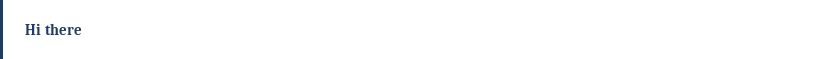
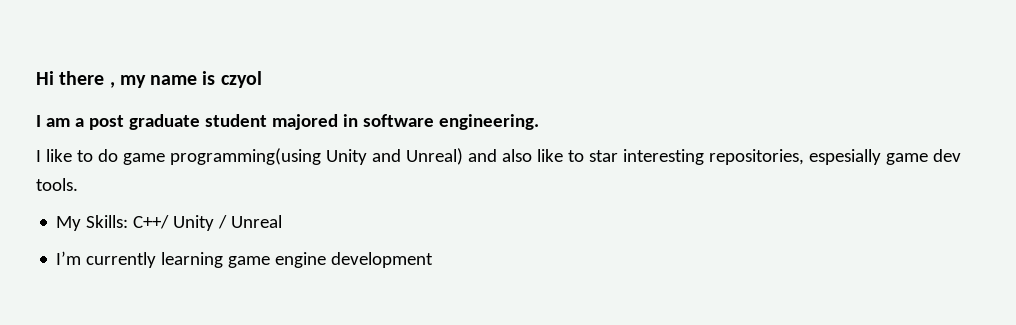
(82, 29) none -> [109,71,262,88] [36,114,539,130] [36,148,961,165] [36,178,78,191] [56,215,283,231] [56,251,434,268] , my name is czyol // I am a post graduate student majored in software engineering. // I like to do game programming(using Unity and Unreal) and also like to star interesting repositories, espesially game dev tools. // My Skills: C++/ Unity / Unreal // I’m currently learning game engine development

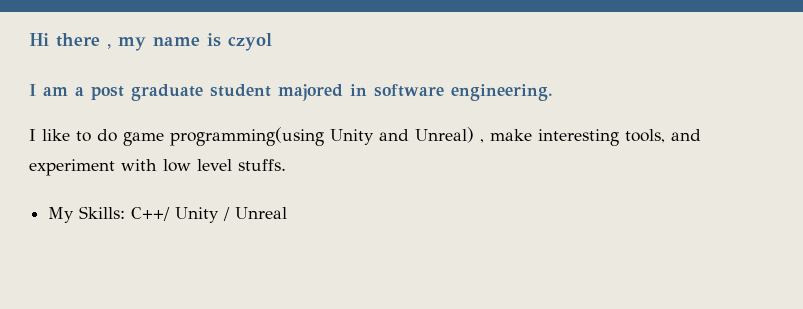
[467,149,961,165] [36,178,78,191] and also like to star interesting repositories, espesially game dev tools. -> [480,129,701,146] [29,159,286,176] , make interesting tools, and experiment with low level stuffs.
[56,251,434,268] // I’m currently learning game engine development -> (288, 213) none

